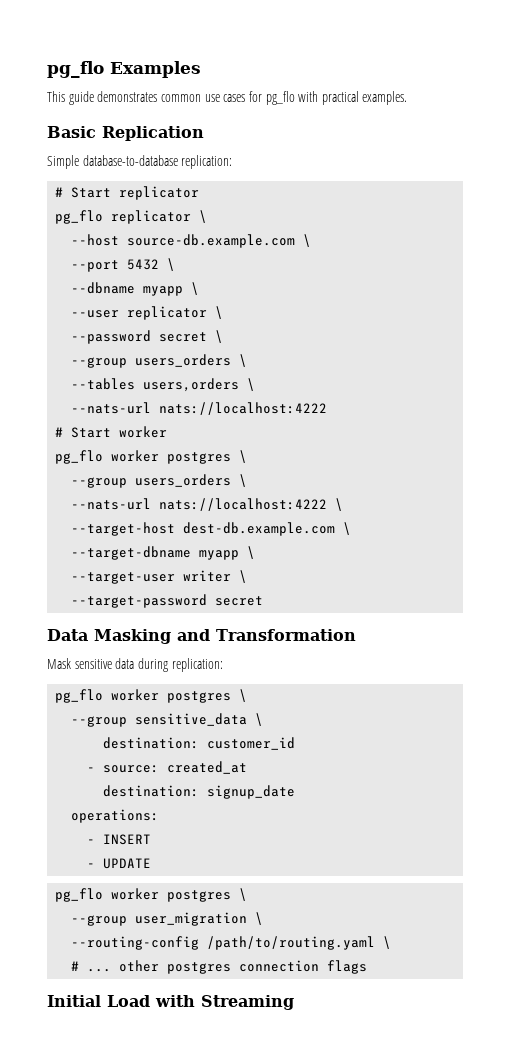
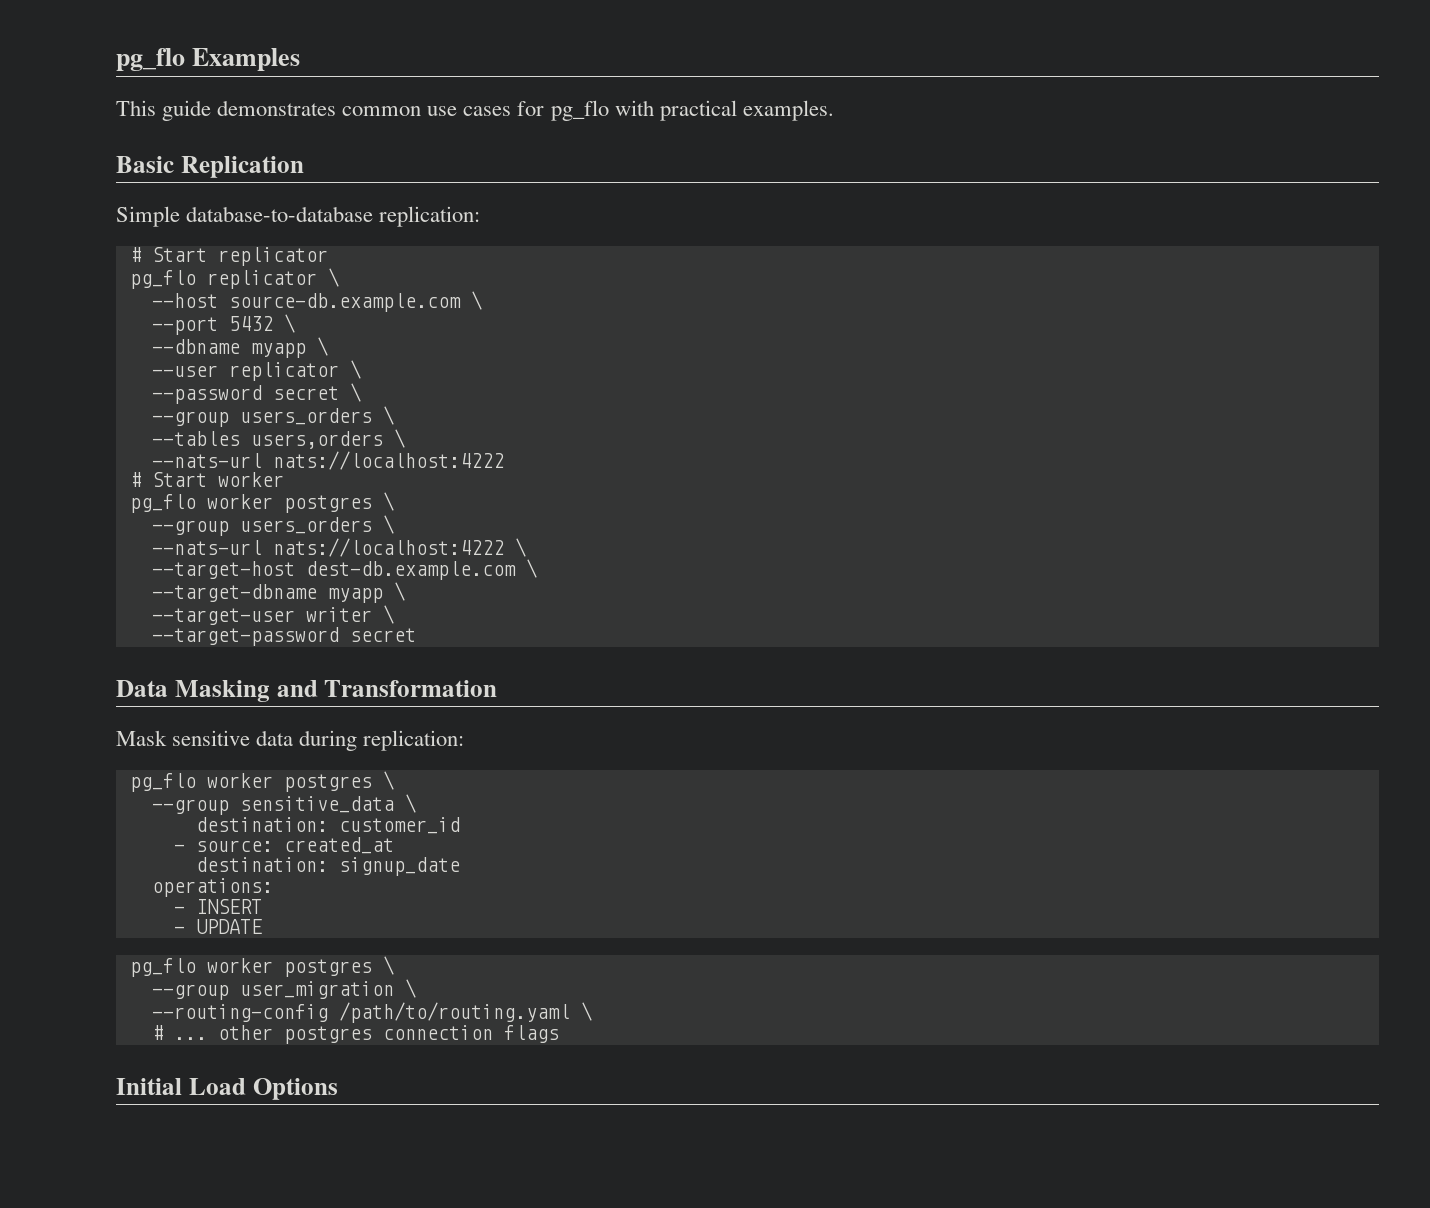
[155,995,294,1010] with Streaming -> [252,1078,338,1100] Options

